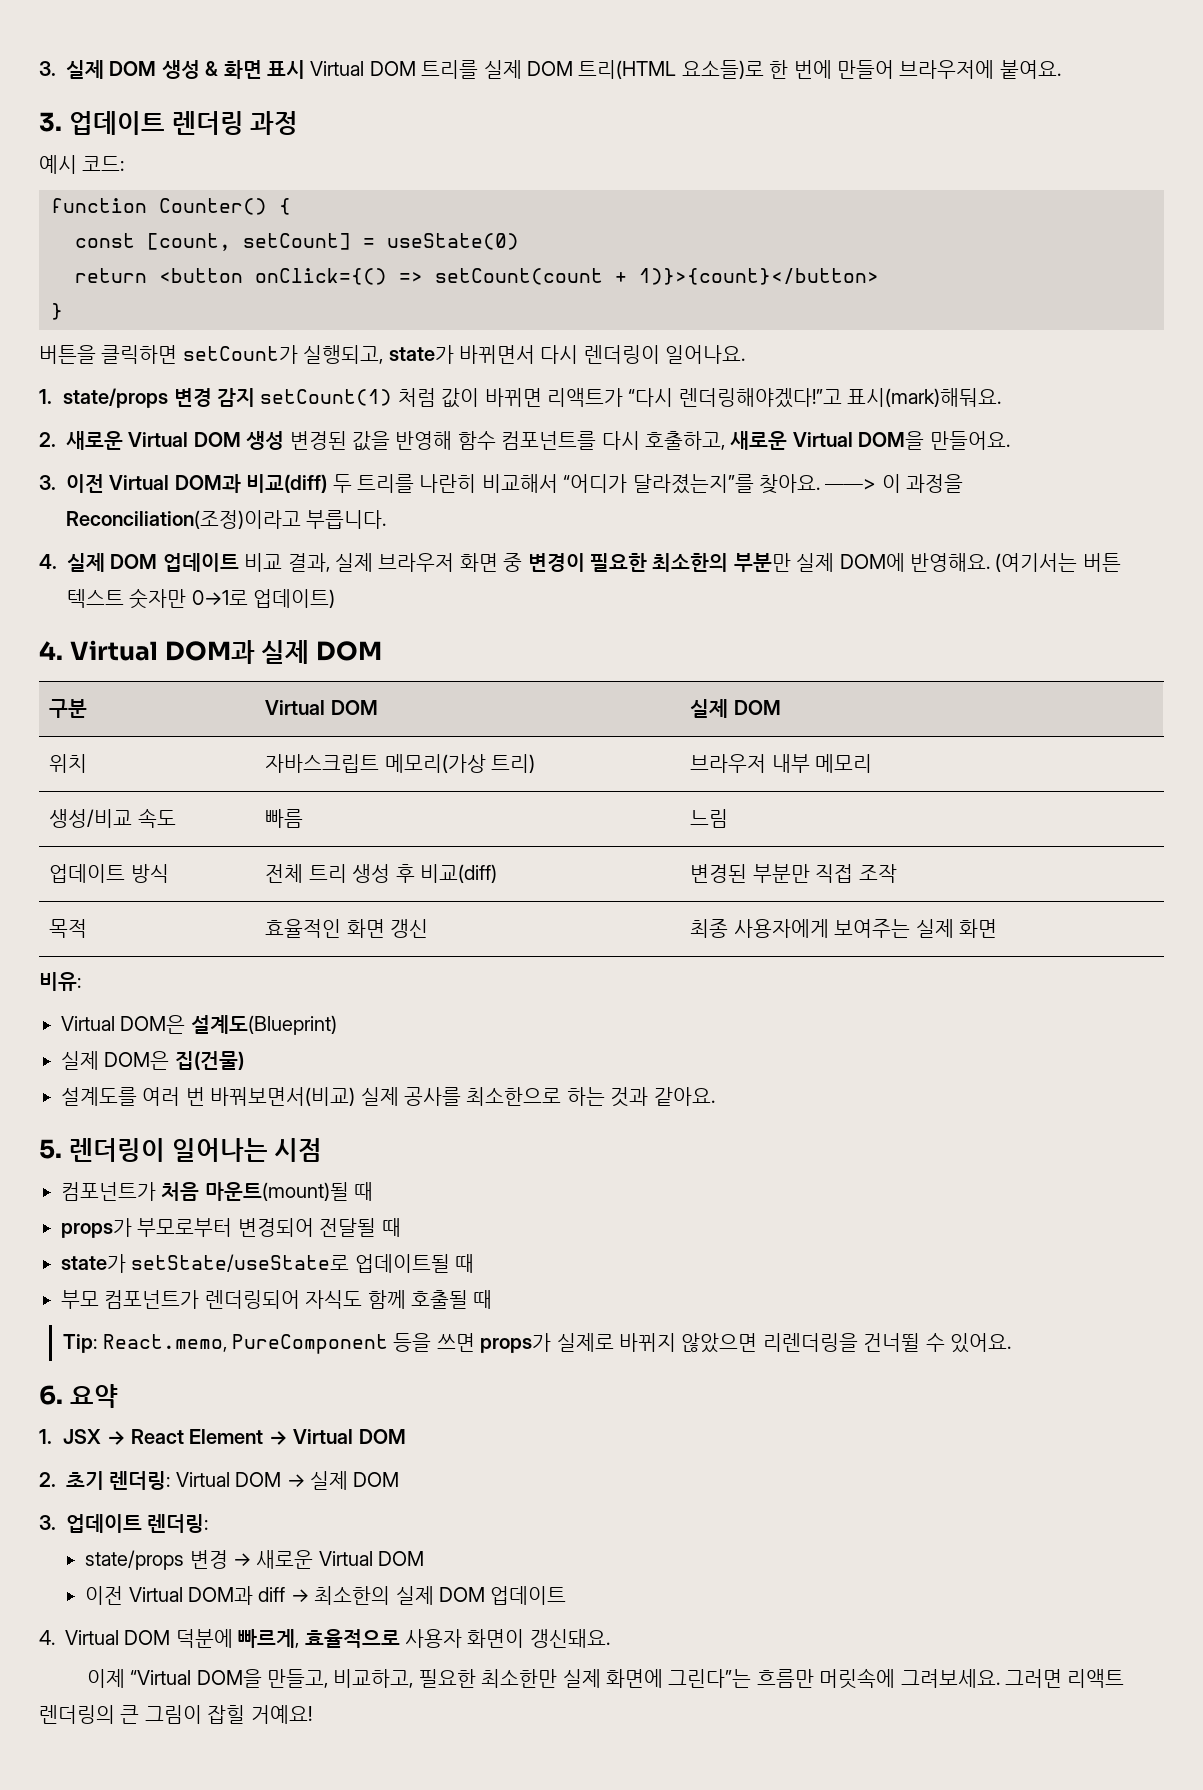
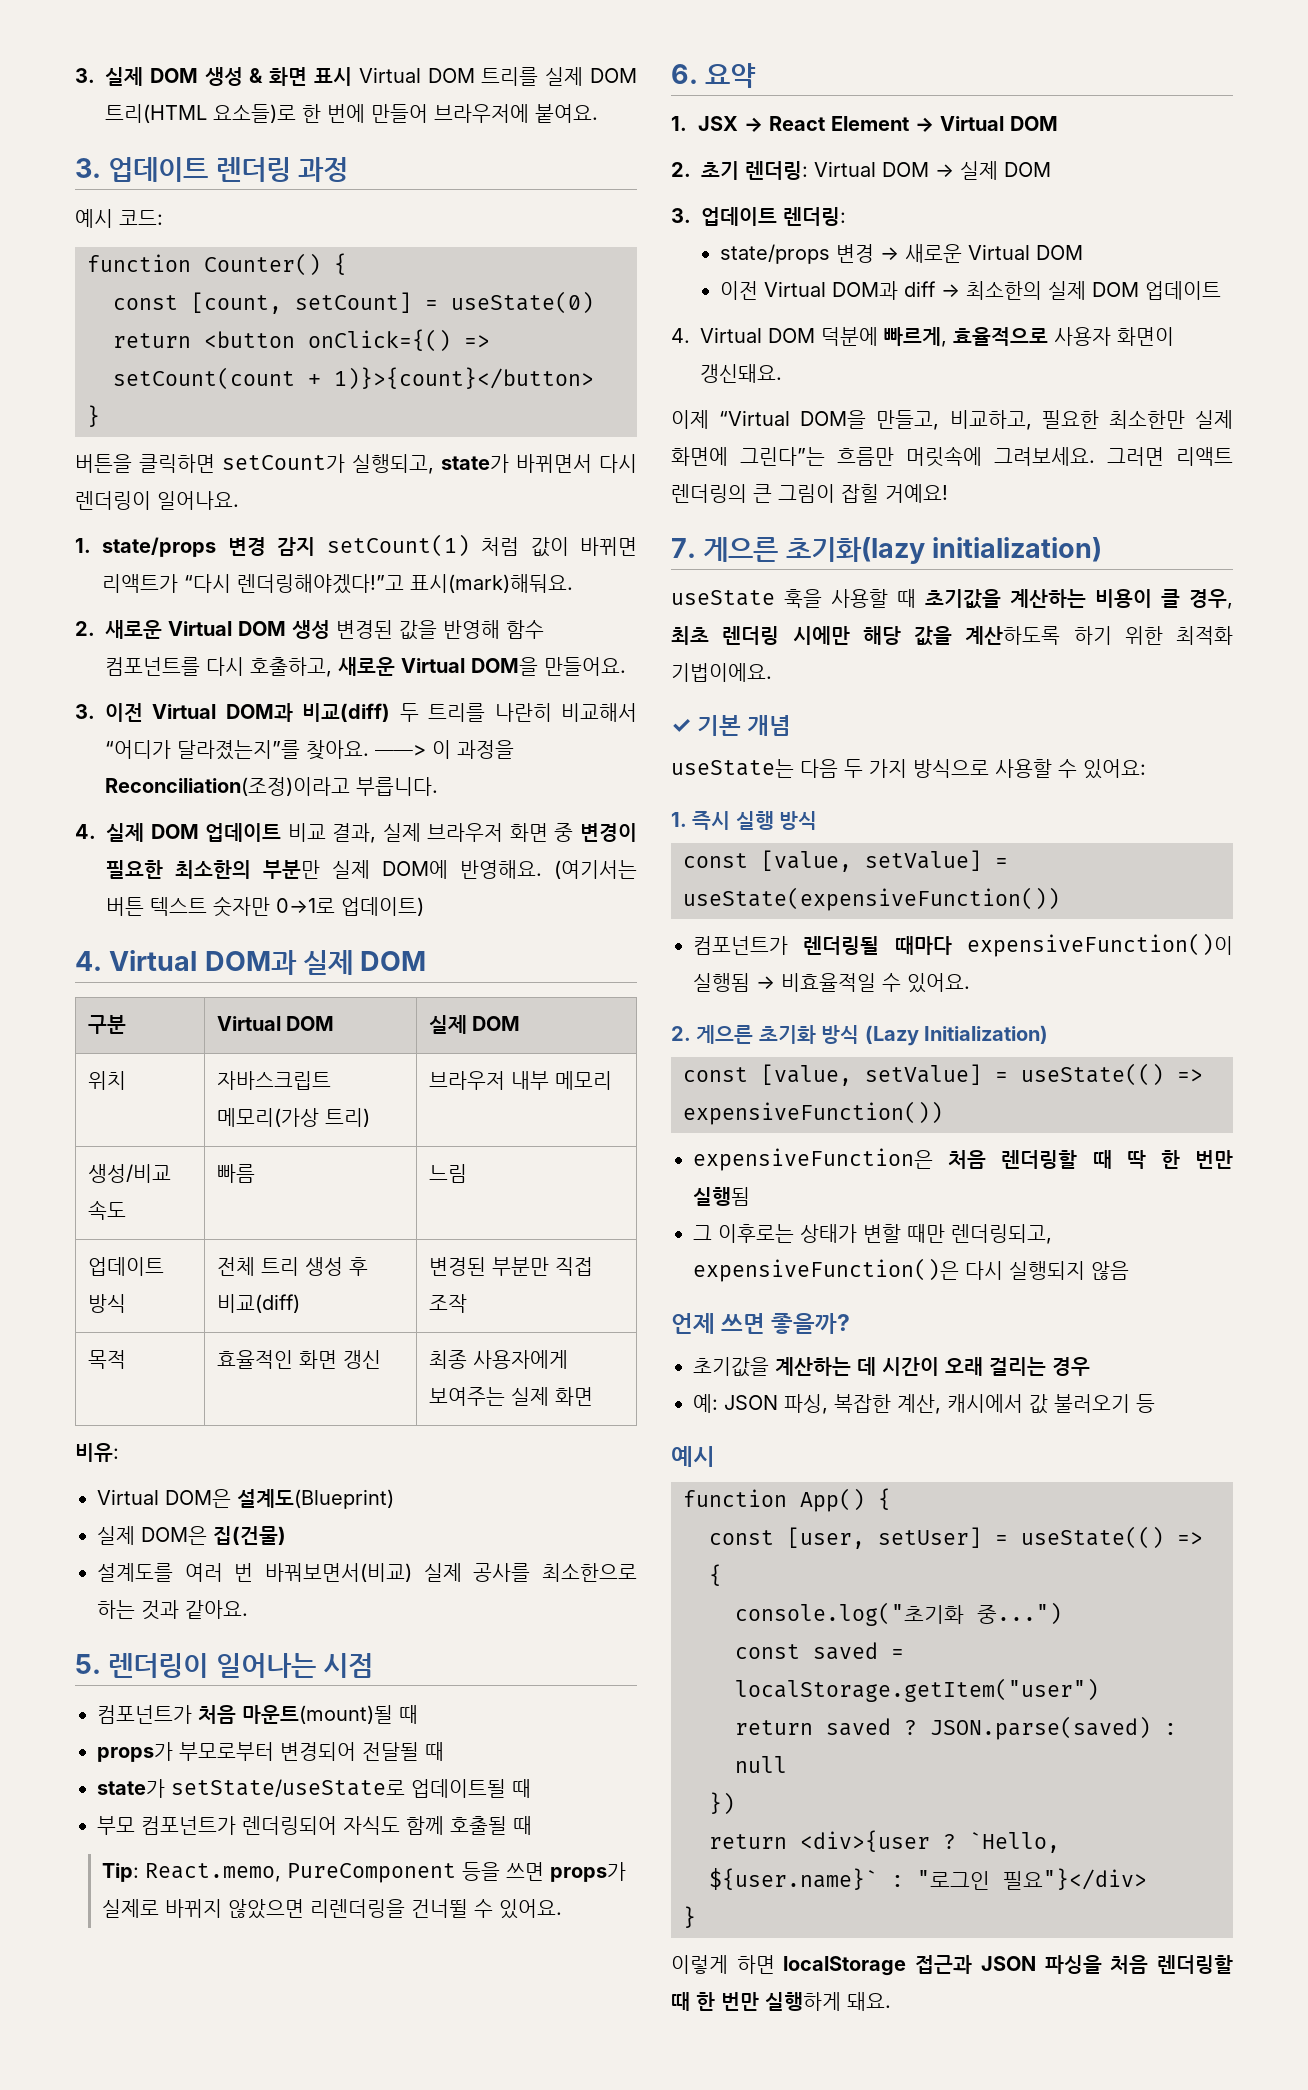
(312, 1714) none -> [671,537,1102,564] [671,589,1233,609] [671,626,1233,646] [671,663,772,682] [671,715,792,736] [671,759,1146,779] [671,811,818,830] [683,850,1008,872] [683,887,1060,911] [693,933,1233,957] [693,973,970,993] [671,1025,1048,1046] [683,1063,1203,1086] [683,1101,943,1125] [693,1148,1233,1171] [693,1187,750,1206] [693,1224,1052,1244] [693,1258,1129,1282] [671,1313,851,1334] [693,1357,1090,1377] [693,1394,1155,1414] [671,1446,715,1467] [683,1488,891,1512] [709,1526,1203,1549] [709,1564,722,1586] [735,1602,1062,1626] [735,1642,904,1660] [735,1678,1099,1702] [735,1716,1177,1740] [735,1756,787,1773] [709,1792,735,1815] [709,1830,1060,1853] [709,1868,1147,1890] [683,1906,696,1928] [671,1955,1233,1976] [671,1992,891,2011] // 7. 게으른 초기화(lazy initialization) // useState 훅을 사용할 때 초기값을 계산하는 비용이 클 경우, 최초 렌더링 시에만 해당 값을 계산하도록 하기 위한 최적화 기법이에요. // ✓ 기본 개념 // useState는 다음 두 가지 방식으로 사용할 수 있어요: // 1. 즉시 실행 방식 // const [value, setValue] = useState(expensiveFunction()) // 컴포넌트가 렌더링될 때마다 expensiveFunction()이 실행됨 → 비효율적일 수 있어요. // 2. 게으른 초기화 방식 (Lazy Initialization) // const [value, setValue] = useState(() => expensiveFunction()) // expensiveFunction은 처음 렌더링할 때 딱 한 번만 실행됨 // 그 이후로는 상태가 변할 때만 렌더링되고, expensiveFunction()은 다시 실행되지 않음 // 언제 쓰면 좋을까? // 초기값을 계산하는 데 시간이 오래 걸리는 경우 // 예: JSON 파싱, 복잡한 계산, 캐시에서 값 불러오기 등 // 예시 // function App() { // const [user, setUser] = useState(() => { // console.log("초기화 중...") // const saved = localStorage.getItem("user") // return saved ? JSON.parse(saved) : null // }) // return <div>{user ? `Hello, ${user.name}` : "로그인 필요"}</div> // } // 이렇게 하면 localStorage 접근과 JSON 파싱을 처음 렌더링할 때 한 번만 실행하게 돼요.

